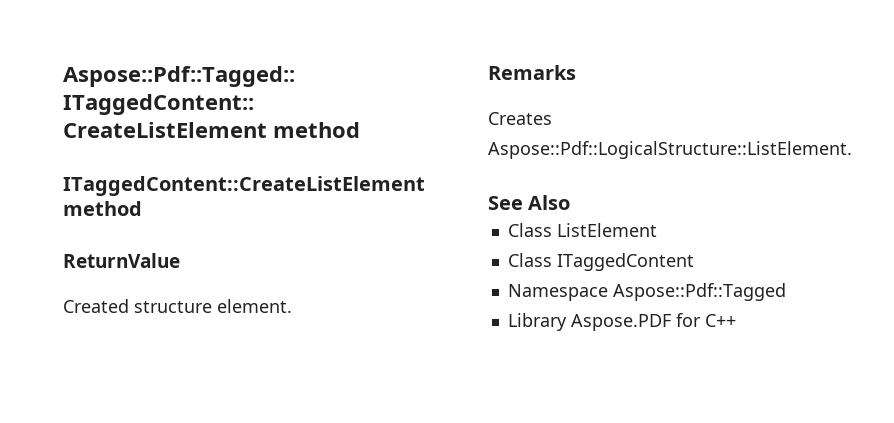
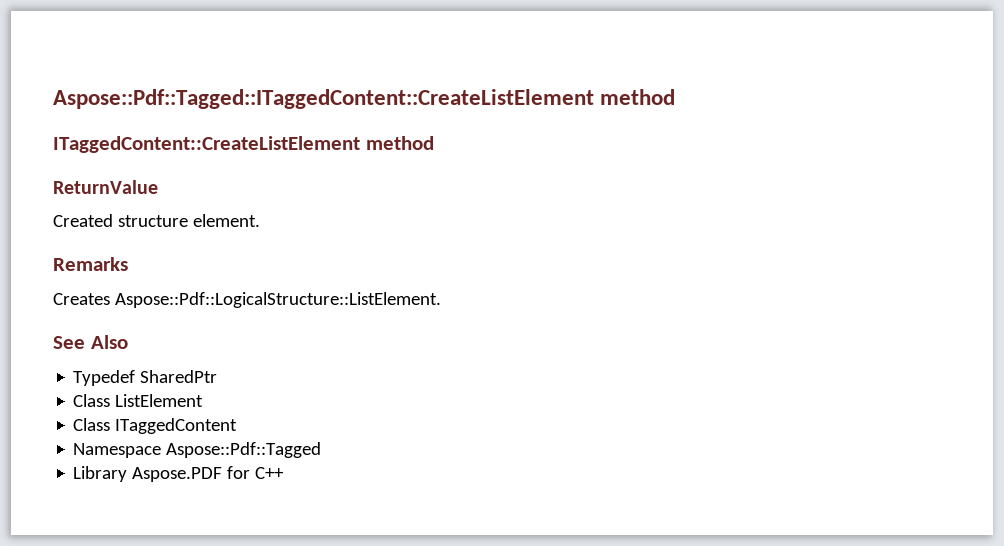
(571, 202) none -> [73,370,218,386] // Typedef SharedPtr

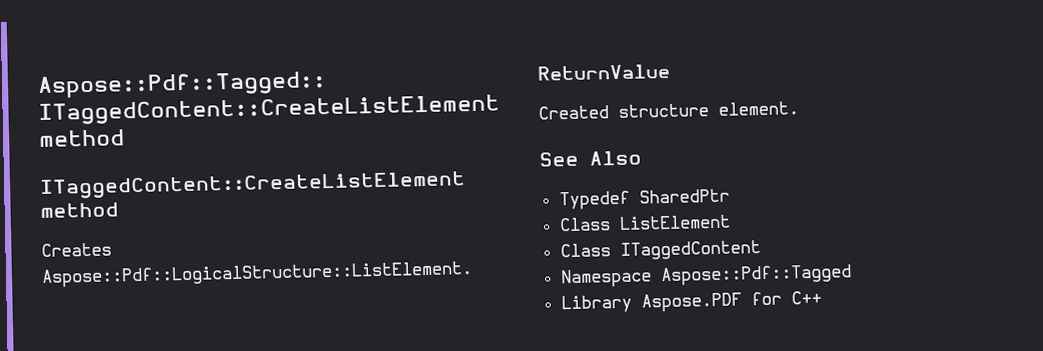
(434, 143) none -> [41,242,112,257] [41,261,473,288] // Creates Aspose::Pdf::LogicalStructure::ListElement.
[53,257,128,271] [53,292,441,308] // Remarks // Creates Aspose::Pdf::LogicalStructure::ListElement. -> (799, 108) none

